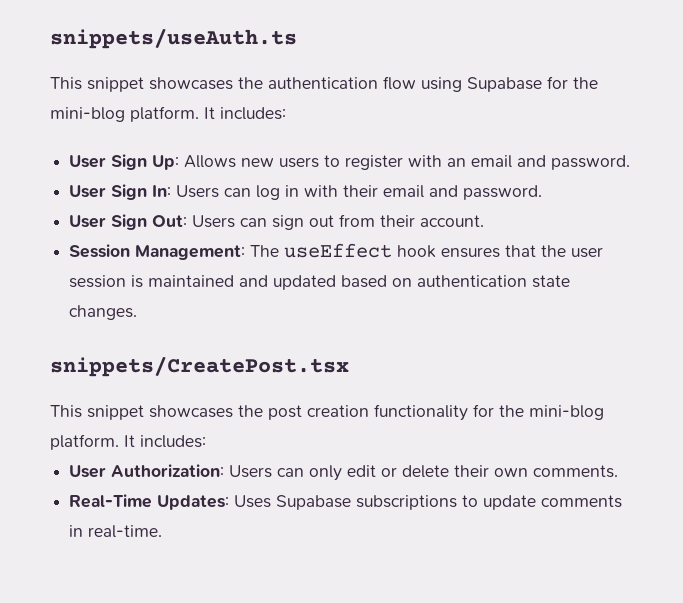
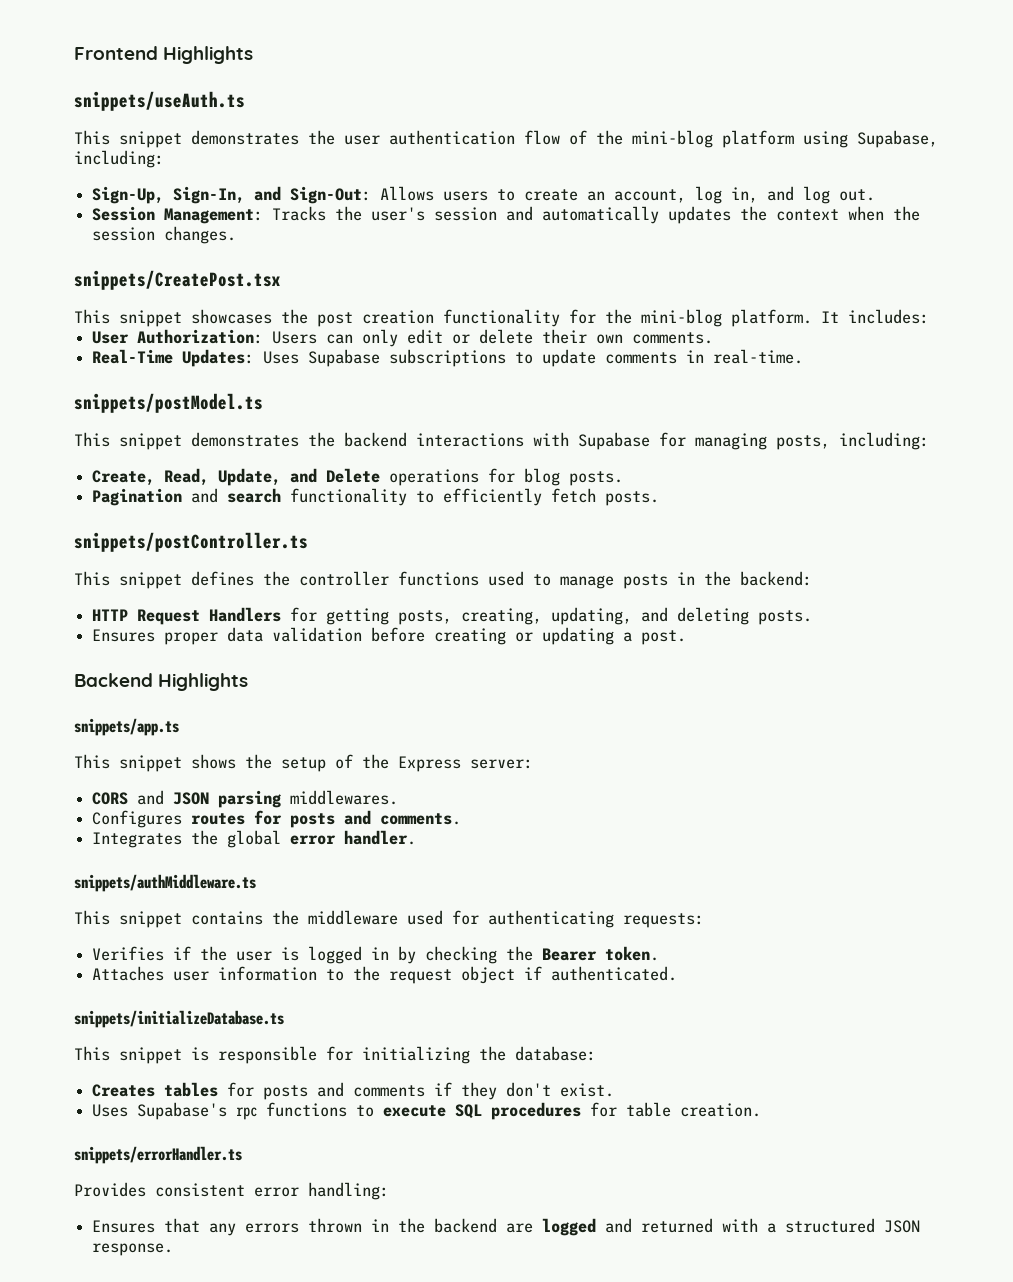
(50, 38) none -> [74,46,254,64] Frontend Highlights //
[149,76,598,92] [50,106,286,122] [69,154,631,170] [69,184,543,200] [69,214,485,230] [69,243,604,260] [69,275,571,290] showcases the authentication flow using Supabase for the mini-blog platform. It includes: // User Sign Up: Allows new users to register with an email and password. // User Sign In: Users can log in with their email and password. // User Sign Out: Users can sign out from their account. // Session Management: The useEffect hook ensures that the user session is maintained and updated based on authentication state -> [191,130,938,148] [74,150,164,168] [92,186,876,204] [92,206,921,224] [92,227,156,241] demonstrates the user authentication flow of the mini-blog platform using Supabase, including: // Sign-Up, Sign-In, and Sign-Out: Allows users to create an account, log in, and log out. // Session Management: Tracks the user's session and automatically updates the context when the session
(163, 531) none -> [74,393,263,413] [74,432,929,450] [92,468,624,486] [92,488,660,506] [74,532,308,552] [74,571,812,589] [92,607,813,625] [92,627,687,645] [74,673,249,691] [74,718,179,736] [74,754,533,772] [92,790,399,808] [92,810,462,828] [92,830,417,848] [74,874,256,892] [74,910,704,928] [92,946,660,964] [92,966,678,984] [74,1010,284,1028] [74,1046,596,1064] [92,1082,615,1100] [92,1102,762,1120] [74,1146,242,1164] [74,1182,389,1200] [92,1218,921,1236] [92,1243,174,1256] // snippets/postModel.ts // This snippet demonstrates the backend interactions with Supabase for managing posts, including: // Create, Read, Update, and Delete operations for blog posts. // Pagination and search functionality to efficiently fetch posts. // snippets/postController.ts // This snippet defines the controller functions used to manage posts in the backend: // HTTP Request Handlers for getting posts, creating, updating, and deleting posts. // Ensures proper data validation before creating or updating a post. // Backend Highlights // snippets/app.ts // This snippet shows the setup of the Express server: // CORS and JSON parsing middlewares. // Configures routes for posts and comments. // Integrates the global error handler. // snippets/authMiddleware.ts // This snippet contains the middleware used for authenticating requests: // Verifies if the user is logged in by checking the Bearer token. // Attaches user information to the request object if authenticated. // snippets/initializeDatabase.ts // This snippet is responsible for initializing the database: // Creates tables for posts and comments if they don't exist. // Uses Supabase's rpc functions to execute SQL procedures for table creation. // snippets/errorHandler.ts // Provides consistent error handling: // Ensures that any errors thrown in the backend are logged and returned with a structured JSON response.

